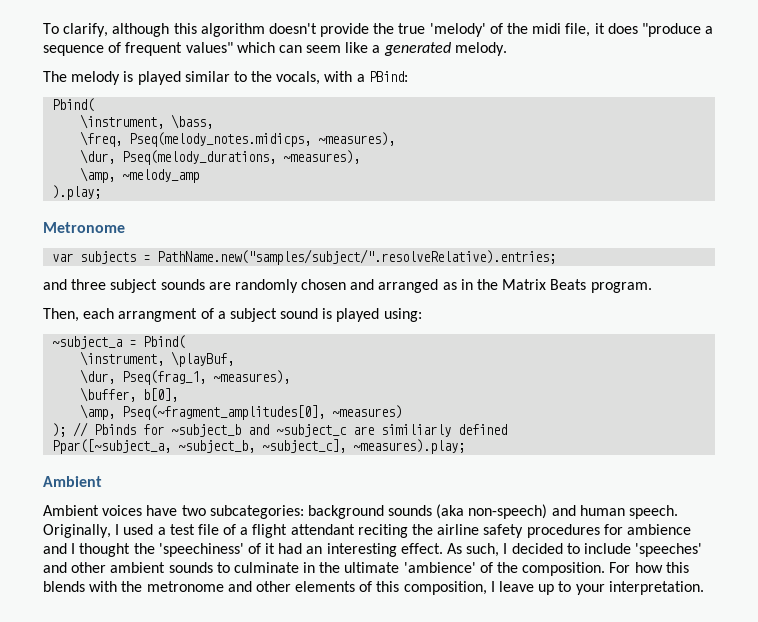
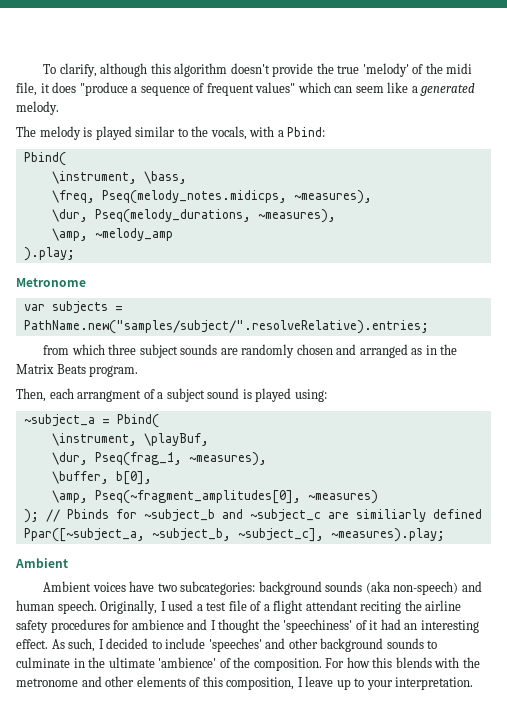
[368,71,408,82] PBind: -> [287,127,326,137] Pbind:
[43,279,67,290] and -> [43,344,105,355] from which
[110,562,166,573] ambient -> [320,638,384,652] background

